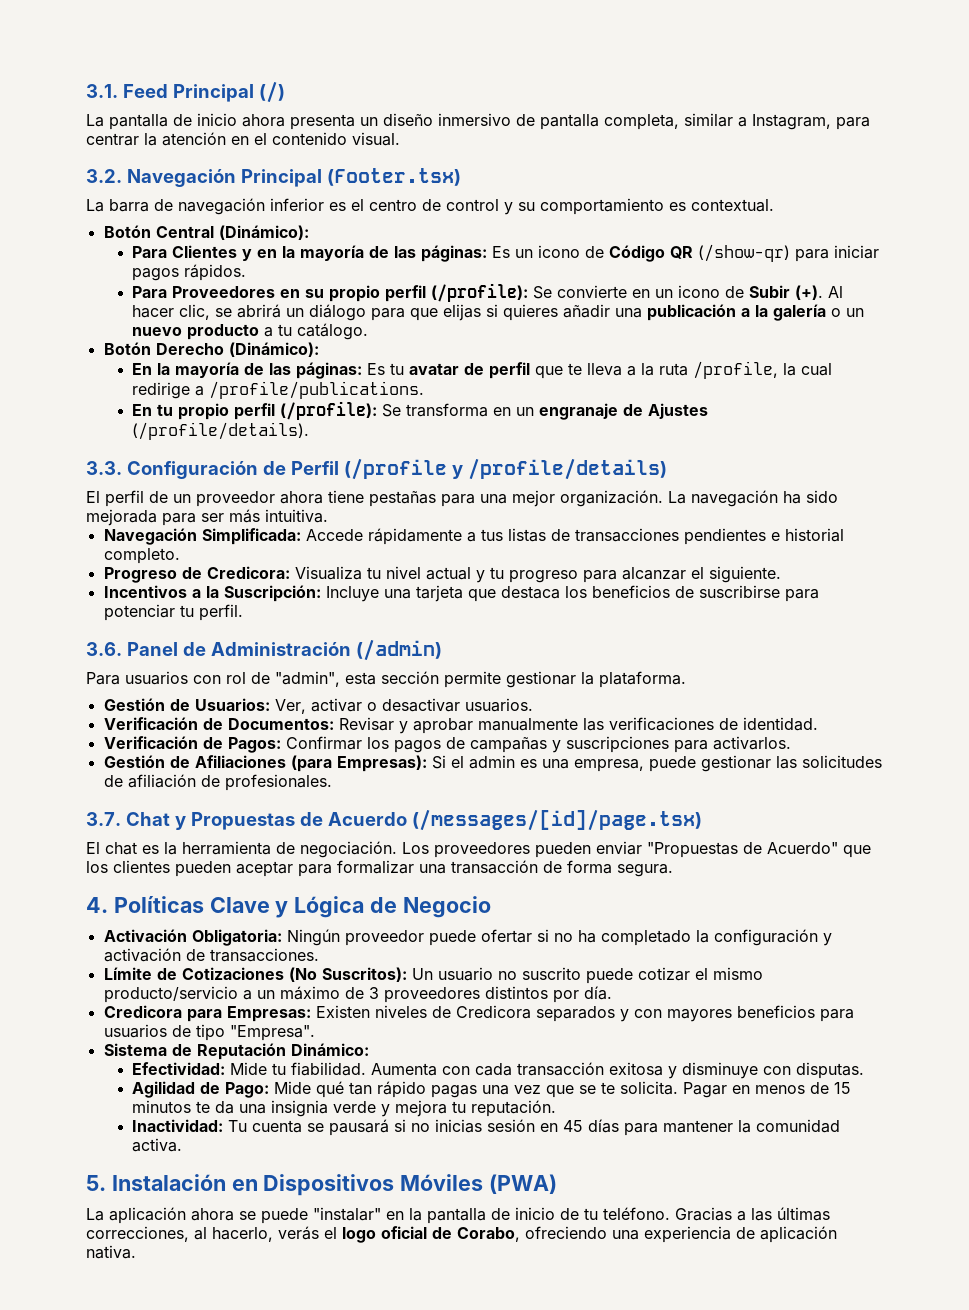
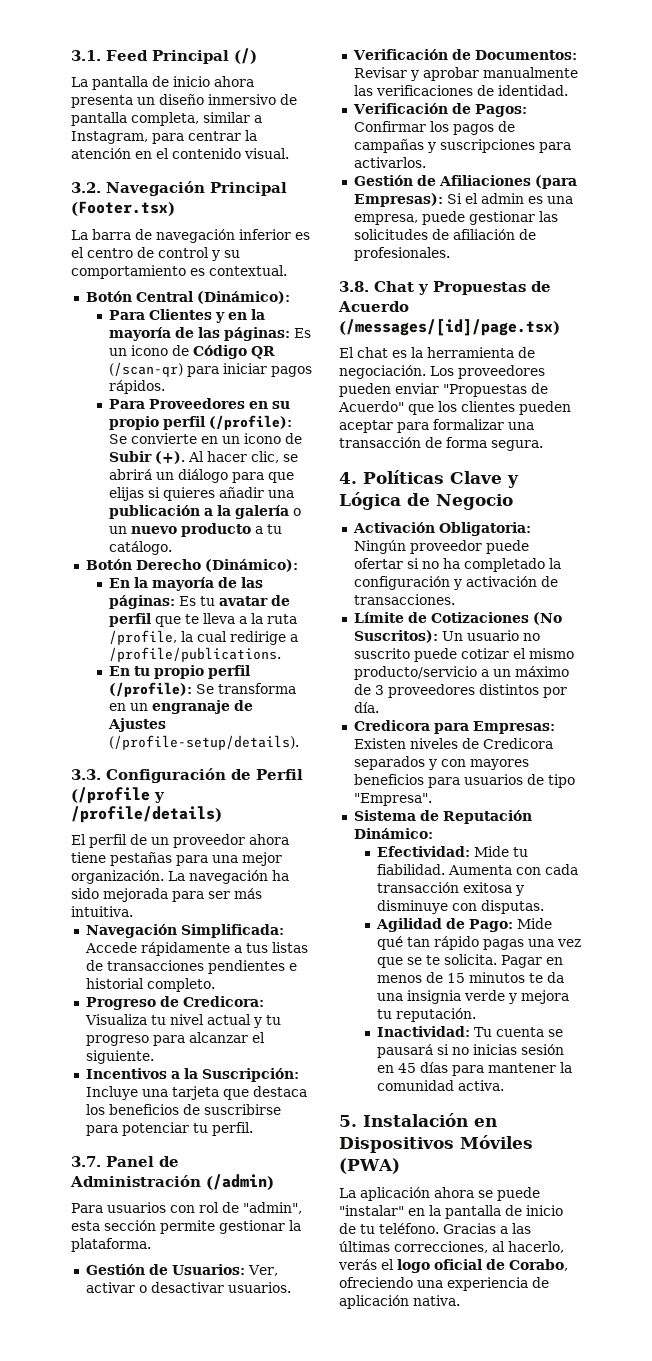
[697,244,790,262] (/show-qr) -> [108,362,183,377] (/scan-qr)
[131,422,309,440] (/profile/details). -> [108,735,299,750] (/profile-setup/details).
[86,642,122,656] 3.6. -> [71,1156,101,1167] 3.7.
[86,812,121,826] 3.7. -> [339,281,369,292] 3.8.

